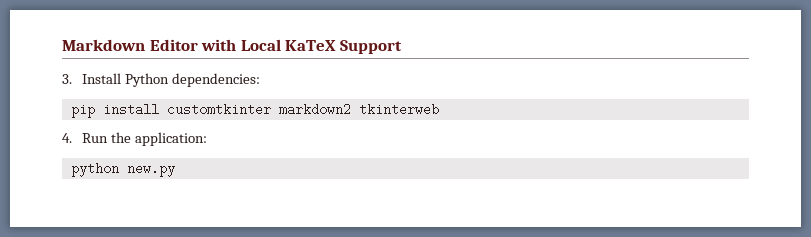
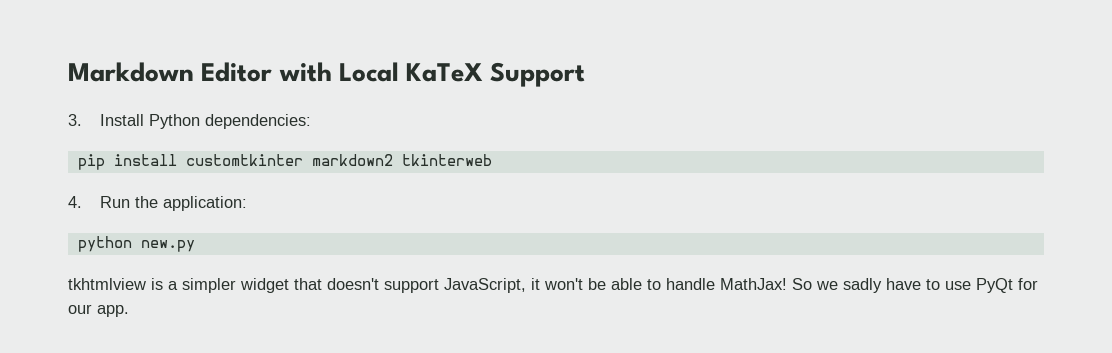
(175, 169) none -> [68,278,1038,293] [68,304,129,317] // tkhtmlview is a simpler widget that doesn't support JavaScript, it won't be able to handle MathJax! So we sadly have to use PyQt for our app.

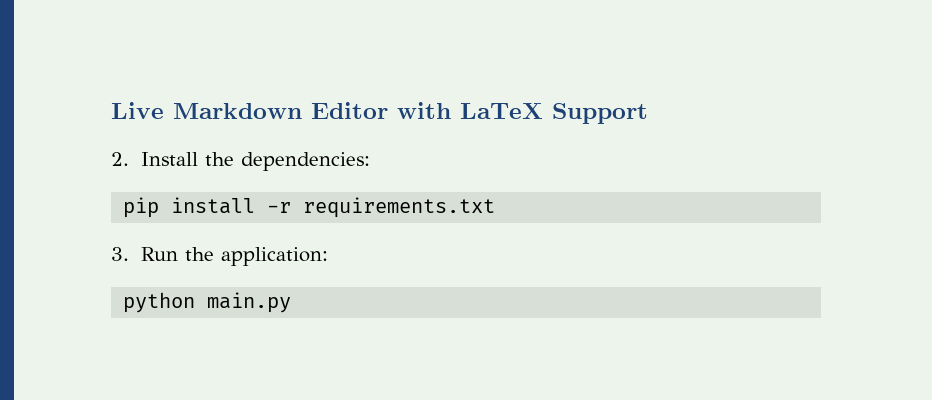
(68, 72) none -> [111,102,164,119] Live
[338,62,484,82] Local KaTeX -> [460,103,543,119] LaTeX
[68,114,200,129] 3. Install Python -> [111,152,234,166] 2. Install the
[185,154,492,166] [68,196,82,208] customtkinter markdown2 tkinterweb // 4. -> [267,197,496,218] [111,247,129,261] -r requirements.txt // 3.
[140,240,195,252] [68,278,1038,293] [68,304,129,317] new.py // tkhtmlview is a simpler widget that doesn't support JavaScript, it won't be able to handle MathJax! So we sadly have to use PyQt for our app. -> [207,292,292,313] main.py

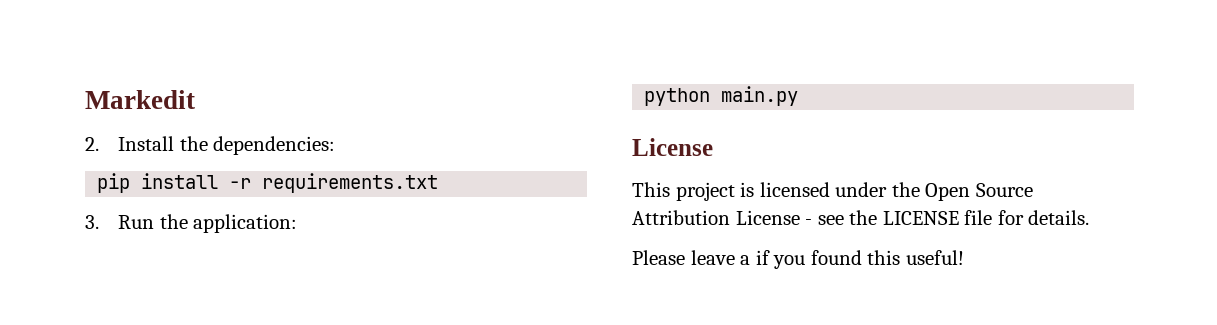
[111,102,648,124] Live Markdown Editor with LaTeX Support -> [85,90,195,109] Markedit
(292, 302) none -> [632,138,713,156] [632,182,1033,201] [632,210,1090,225] [632,250,964,269] // License // This project is licensed under the Open Source Attribution License - see the LICENSE file for details. // Please leave a if you found this useful!

